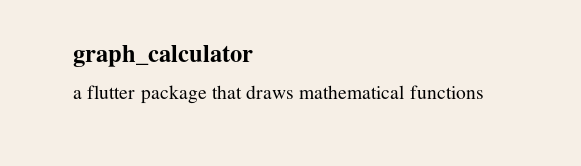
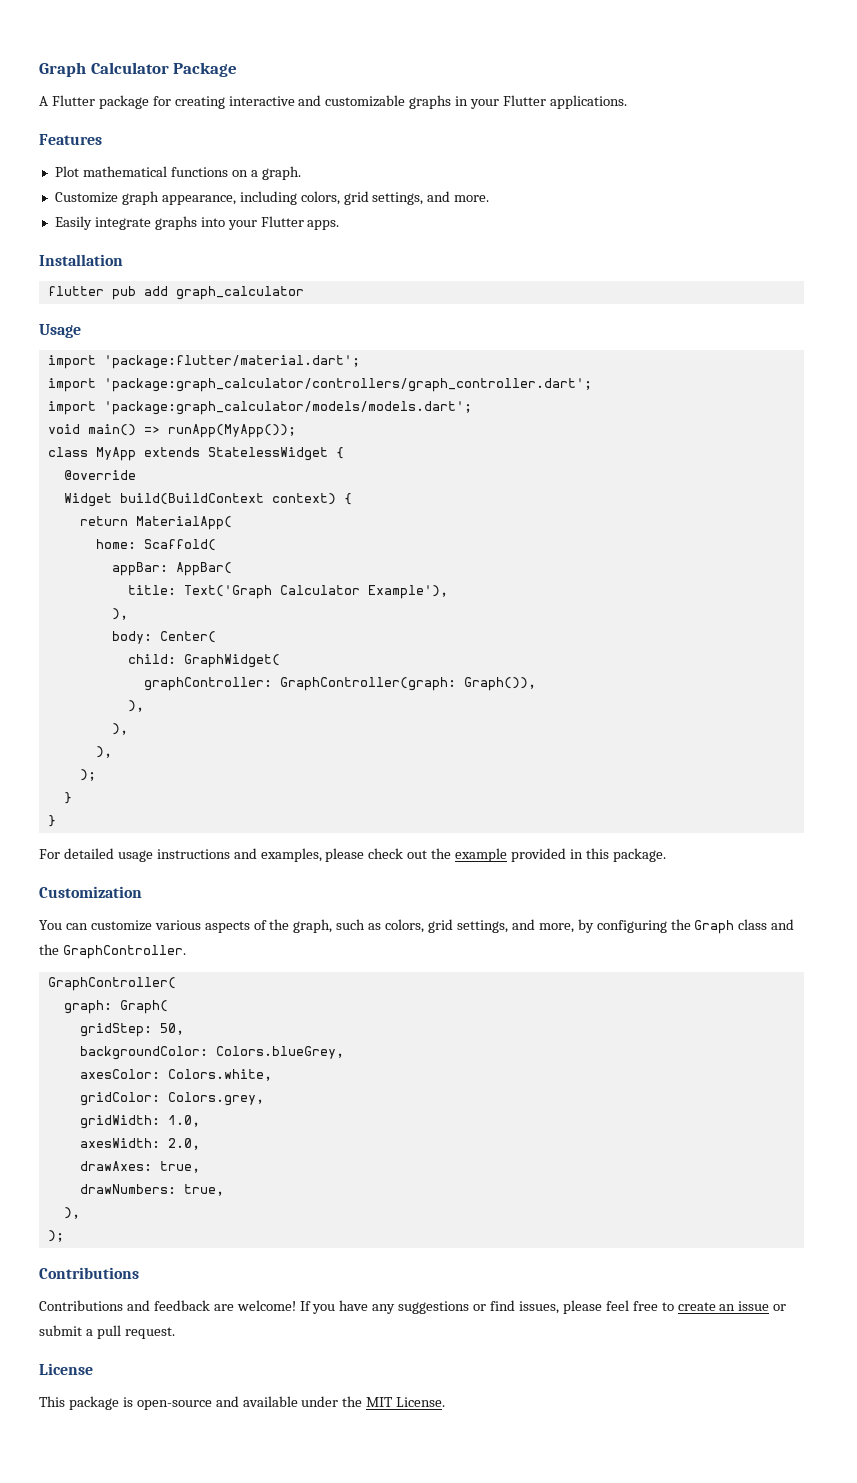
[73,45,253,67] [73,85,484,104] graph_calculator // a flutter package that draws mathematical functions -> [39,62,238,77] [39,95,627,109] [39,134,102,145] [54,166,301,180] [54,191,490,205] [54,216,340,230] [39,254,123,266] [47,286,304,300] [39,324,81,338] [47,355,360,369] [47,378,592,392] [47,401,472,415] [47,424,296,438] [47,447,344,461] [63,470,136,480] [63,493,352,507] [79,516,232,530] [95,539,216,551] [111,562,232,576] [127,585,448,599] [111,608,128,620] [111,631,216,644] [127,654,280,668] [143,677,536,691] [127,700,144,712] [111,723,128,735] [95,746,112,758] [79,769,96,781] [63,792,72,804] [47,815,56,827] [39,848,666,862] [39,886,142,898] [39,919,795,934] [39,944,186,959] [47,977,176,991] [63,1000,168,1014] [79,1023,184,1037] [79,1046,344,1060] [79,1069,272,1081] [79,1092,264,1106] [79,1115,200,1129] [79,1138,200,1150] [79,1161,200,1173] [79,1184,224,1196] [63,1207,80,1219] [47,1230,64,1242] [39,1267,139,1279] [39,1300,787,1314] [39,1325,175,1339] [39,1363,93,1375] [39,1396,446,1410] Graph Calculator Package // A Flutter package for creating interactive and customizable graphs in your Flutter applications. // Features // Plot mathematical functions on a graph. // Customize graph appearance, including colors, grid settings, and more. // Easily integrate graphs into your Flutter apps. // Installation // flutter pub add graph_calculator // Usage // import 'package:flutter/material.dart'; // import 'package:graph_calculator/controllers/graph_controller.dart'; // import 'package:graph_calculator/models/models.dart'; // void main() => runApp(MyApp()); // class MyApp extends StatelessWidget { // @override // Widget build(BuildContext context) { // return MaterialApp( // home: Scaffold( // appBar: AppBar( // title: Text('Graph Calculator Example'), // ), // body: Center( // child: GraphWidget( // graphController: GraphController(graph: Graph()), // ), // ), // ), // ); // } // } // For detailed usage instructions and examples, please check out the example provided in this package. // Customization // You can customize various aspects of the graph, such as colors, grid settings, and more, by configuring the Graph class and the GraphController. // GraphController( // graph: Graph( // gridStep: 50, // backgroundColor: Colors.blueGrey, // axesColor: Colors.white, // gridColor: Colors.grey, // gridWidth: 1.0, // axesWidth: 2.0, // drawAxes: true, // drawNumbers: true, // ), // ); // Contributions // Contributions and feedback are welcome! If you have any suggestions or find issues, please feel free to create an issue or submit a pull request. // License // This package is open-source and available under the MIT License.

